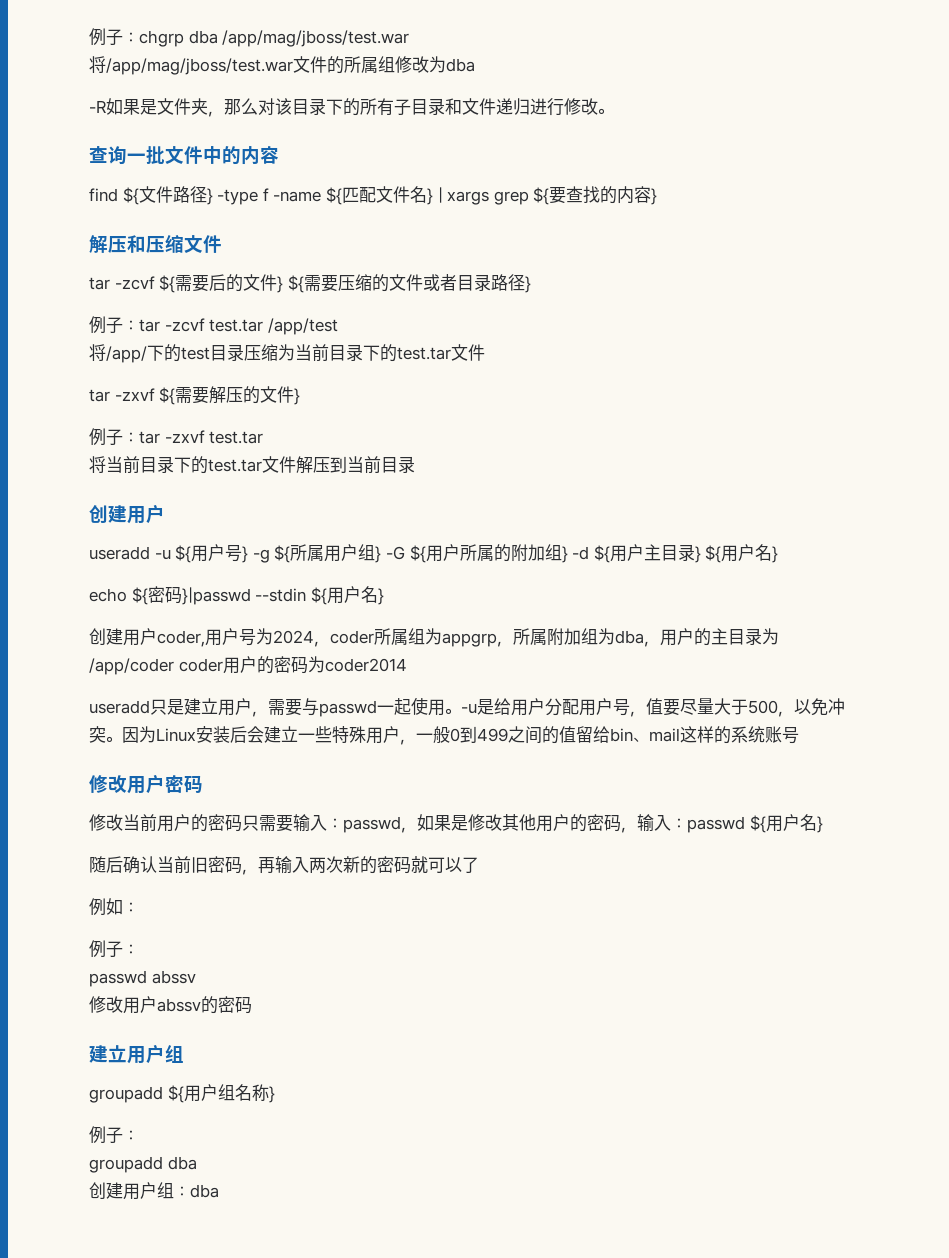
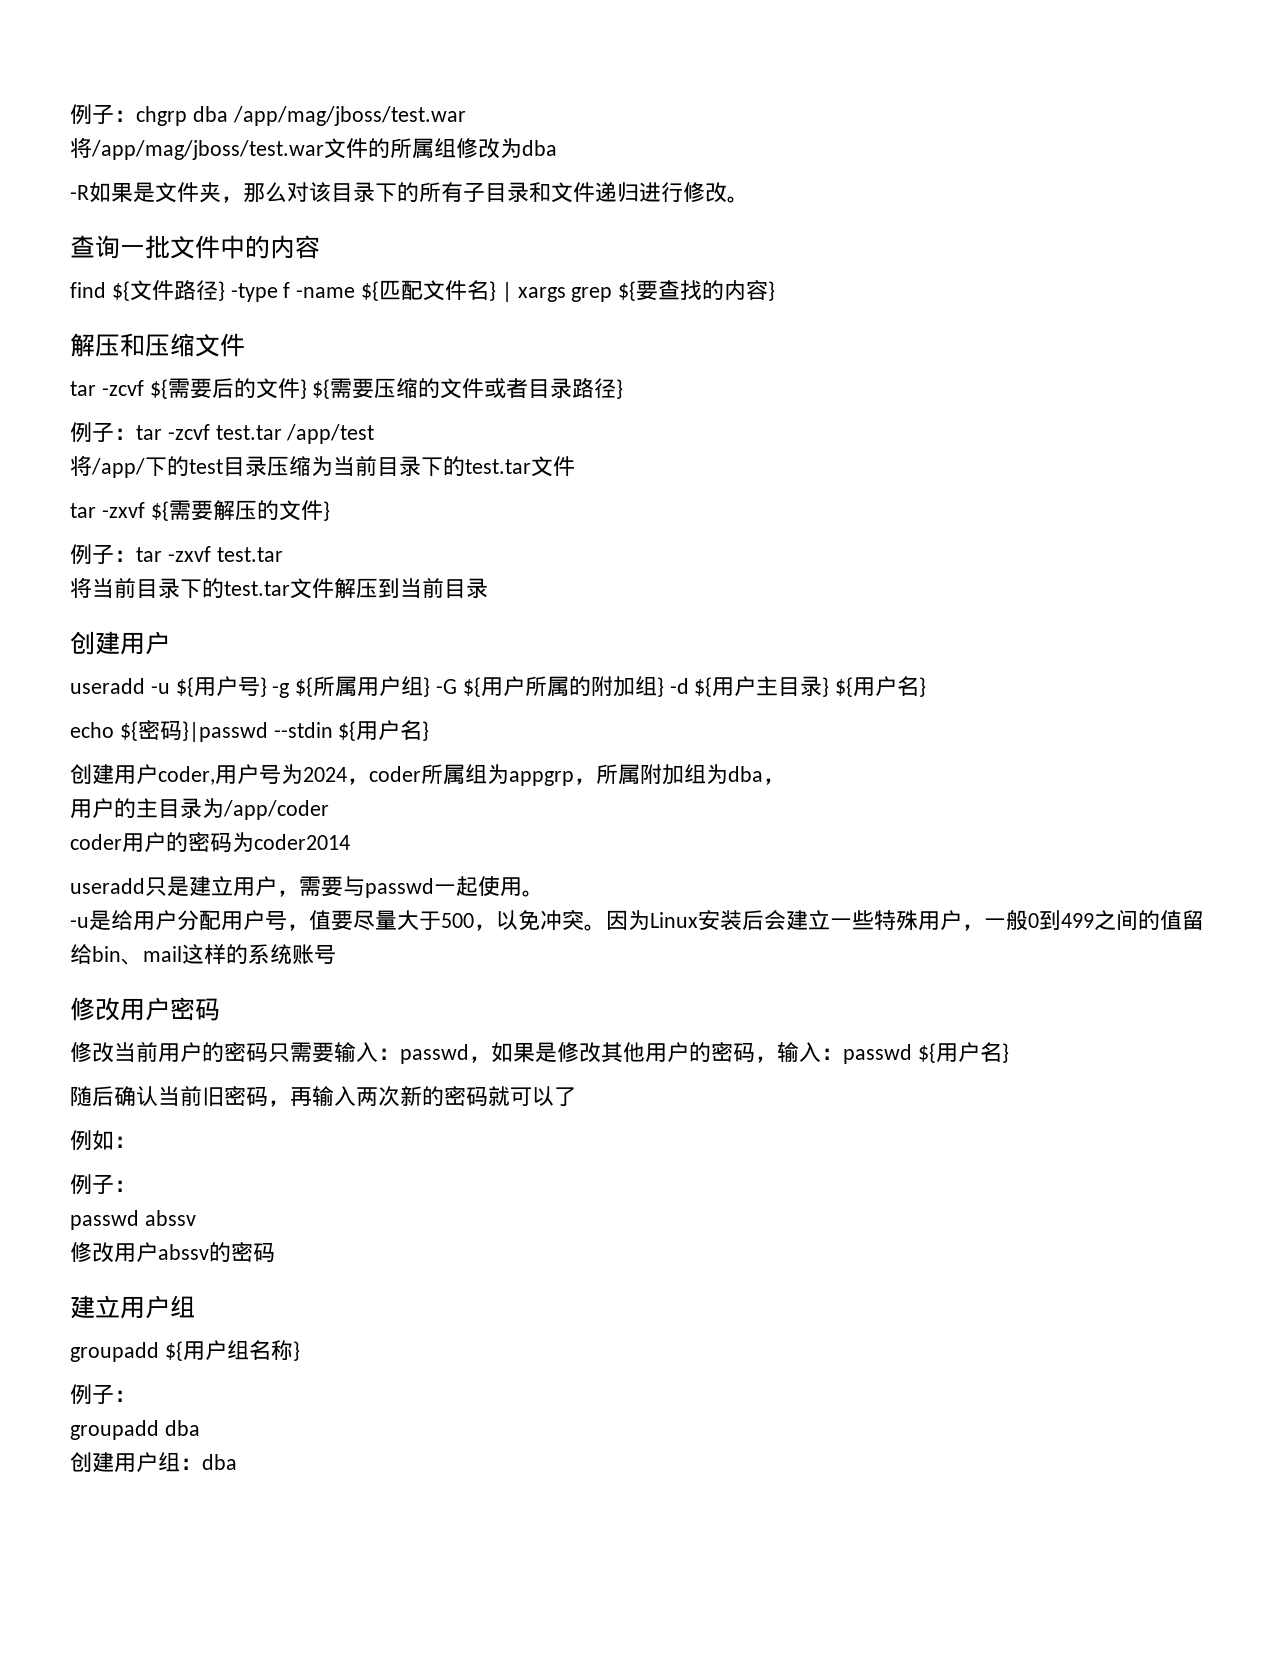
(660, 644) none -> (785, 781) //
(174, 666) none -> (329, 810) //
(461, 711) none -> (544, 893) //

